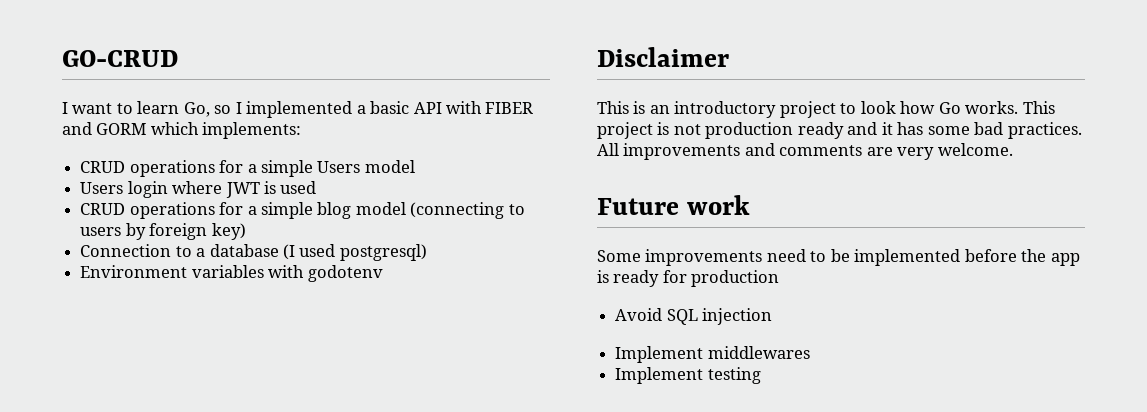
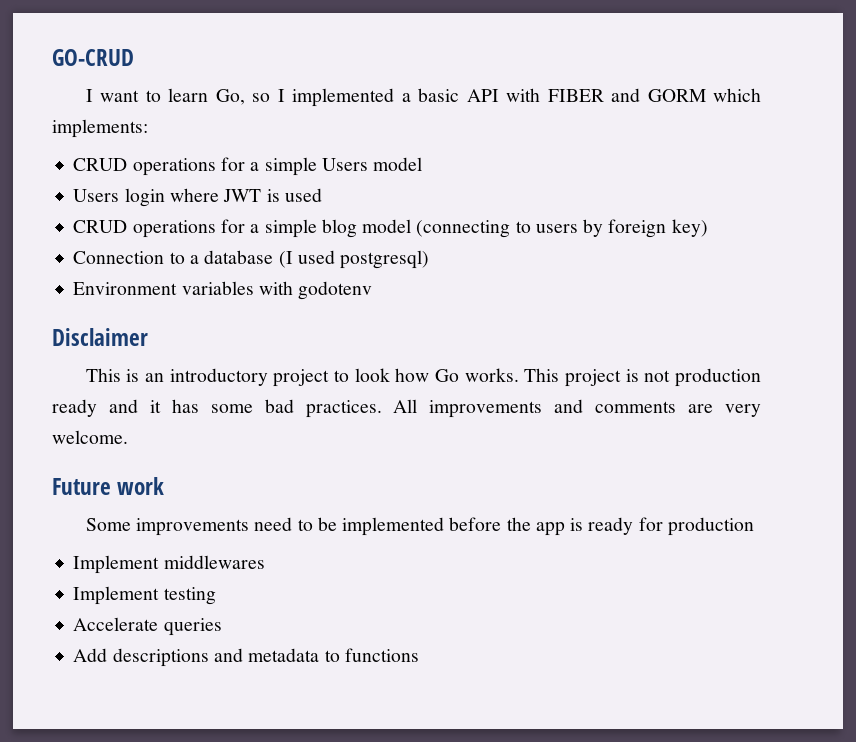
[615,308,773,325] // Avoid SQL injection -> (754, 526) none
(761, 375) none -> [73,617,222,636] [73,648,419,667] // Accelerate queries // Add descriptions and metadata to functions

